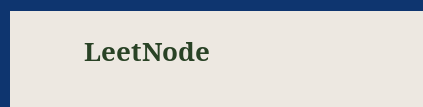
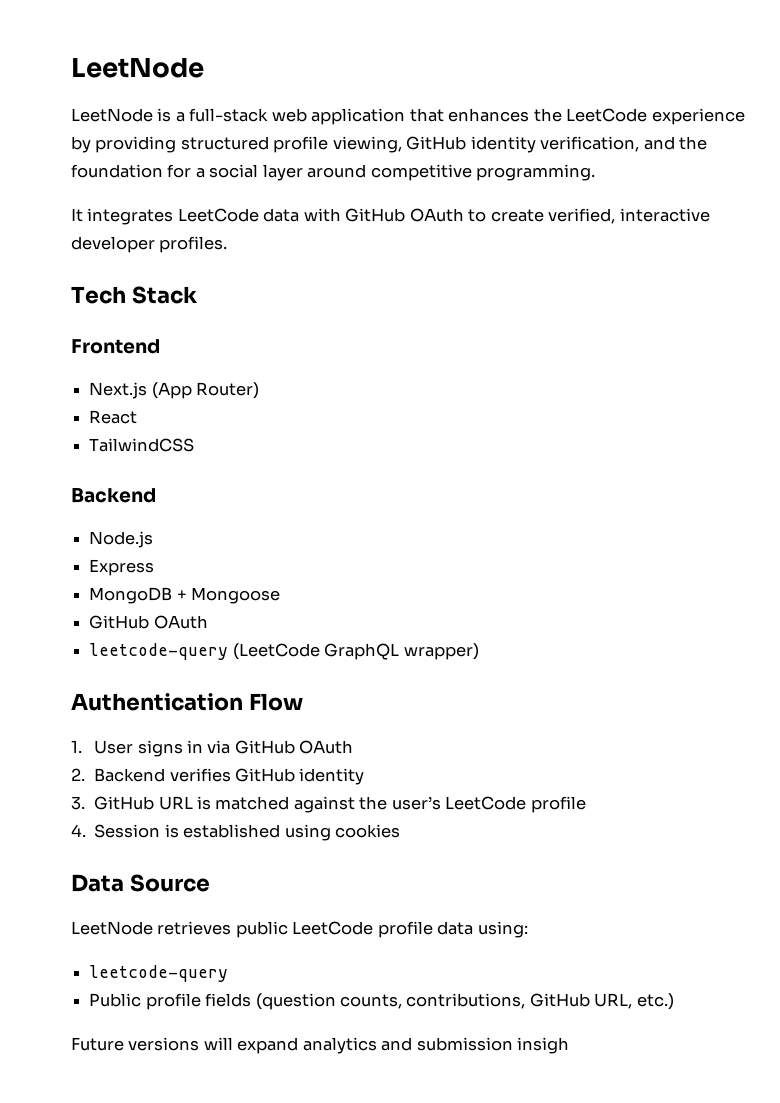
[84,42,210,61] LeetNode -> [71,58,204,78] [71,108,745,125] [71,136,708,153] [71,164,596,181] [71,208,710,225] [71,236,228,253] [71,286,198,304] [71,339,160,354] [89,382,260,399] [89,410,138,424] [89,438,195,452] [71,488,156,503] [89,531,154,548] [89,559,155,576] [89,587,281,604] [89,615,208,629] [89,643,479,660] [71,693,303,711] [71,740,354,757] [71,768,365,785] [71,796,586,813] [71,824,401,841] [71,874,210,892] [71,921,528,938] [89,965,229,982] [89,993,674,1010] [71,1037,570,1054] LeetNode // LeetNode is a full-stack web application that enhances the LeetCode experience by providing structured profile viewing, GitHub identity verification, and the foundation for a social layer around competitive programming. // It integrates LeetCode data with GitHub OAuth to create verified, interactive developer profiles. // Tech Stack // Frontend // Next.js (App Router) // React // TailwindCSS // Backend // Node.js // Express // MongoDB + Mongoose // GitHub OAuth // leetcode-query (LeetCode GraphQL wrapper) // Authentication Flow // 1. User signs in via GitHub OAuth // 2. Backend verifies GitHub identity // 3. GitHub URL is matched against the user’s LeetCode profile // 4. Session is established using cookies // Data Source // LeetNode retrieves public LeetCode profile data using: // leetcode-query // Public profile fields (question counts, contributions, GitHub URL, etc.) // Future versions will expand analytics and submission insigh

